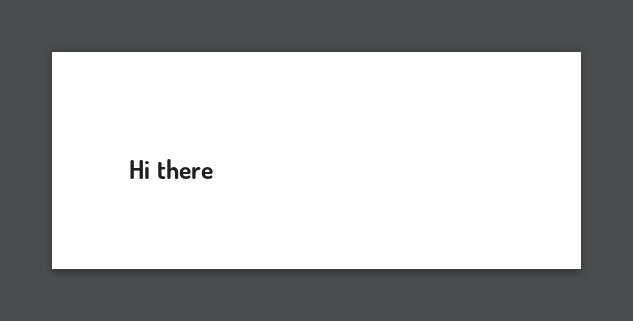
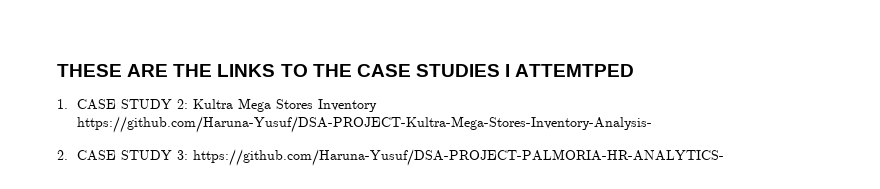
[129,159,213,179] Hi there -> [57,64,635,77] [57,98,377,112] [76,116,652,133] [57,149,724,166] THESE ARE THE LINKS TO THE CASE STUDIES I ATTEMTPED // 1. CASE STUDY 2: Kultra Mega Stores Inventory https://github.com/Haruna-Yusuf/DSA-PROJECT-Kultra-Mega-Stores-Inventory-Analysis- // 2. CASE STUDY 3: https://github.com/Haruna-Yusuf/DSA-PROJECT-PALMORIA-HR-ANALYTICS-

